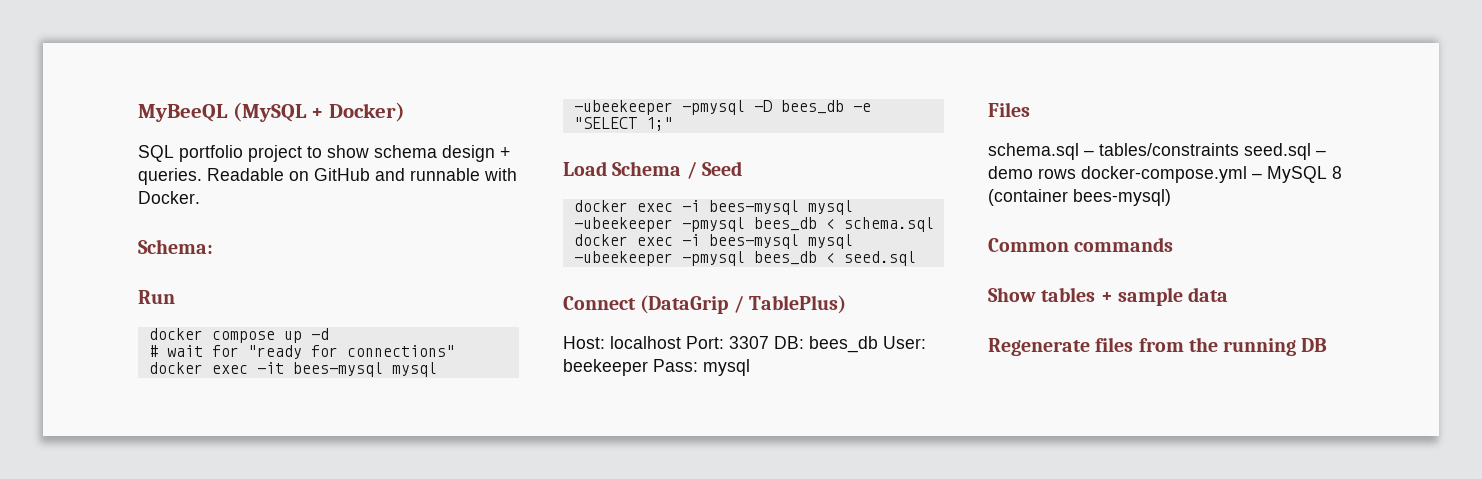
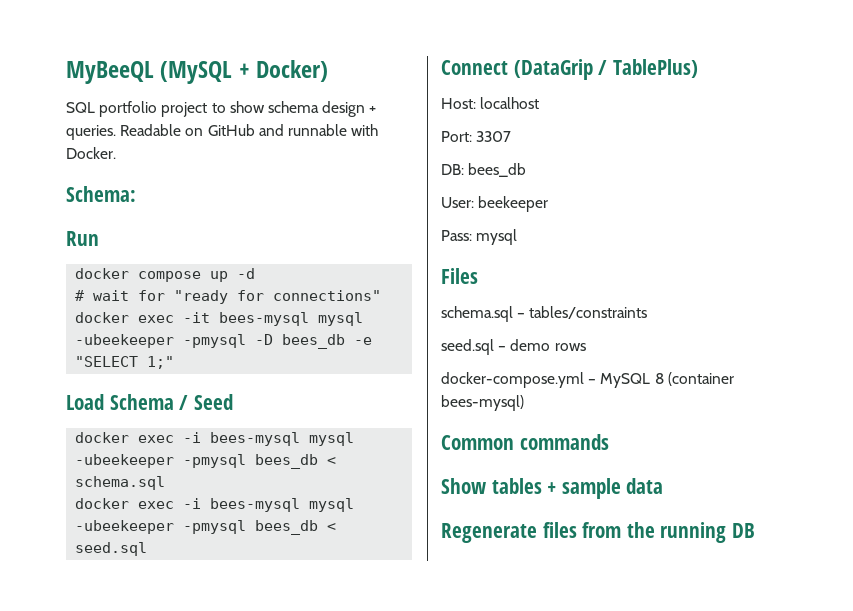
(681, 342) none -> (540, 103) //
(769, 342) none -> (512, 136) //
(878, 344) none -> (527, 170) //
(648, 367) none -> (549, 204) //
(1239, 149) none -> (648, 312) //
(1076, 173) none -> (586, 347) //

